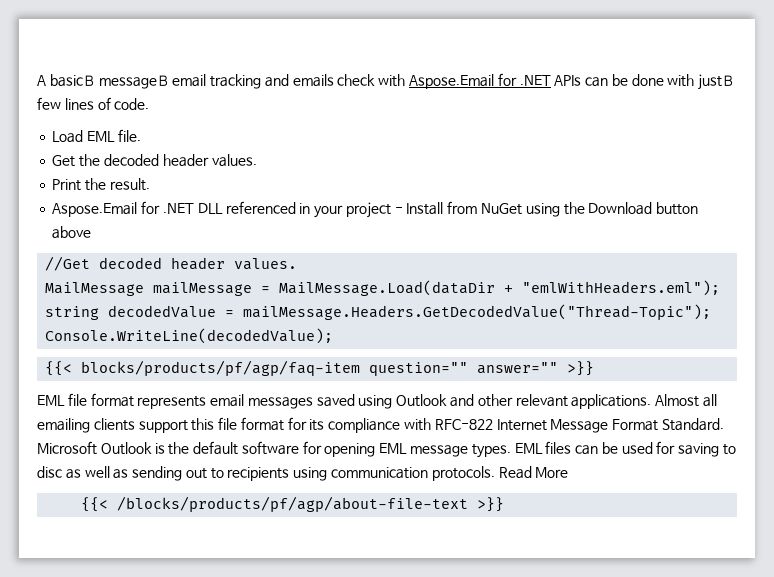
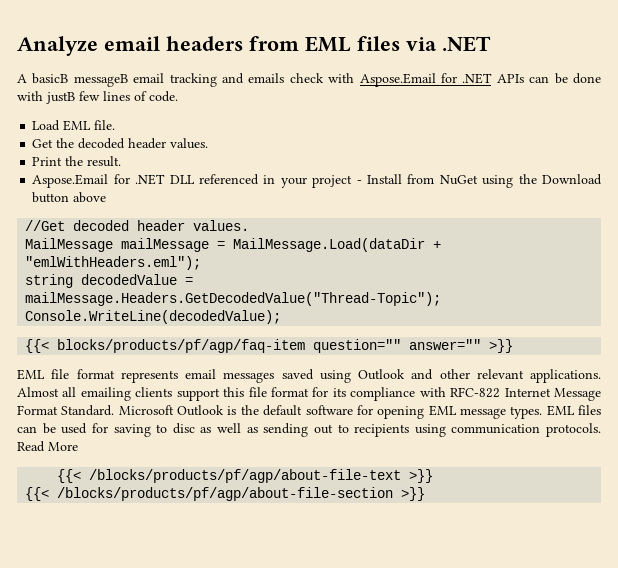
(37, 80) none -> [17,36,491,56] Analyze email headers from EML files via .NET //
(505, 504) none -> [25,487,426,501] // {{< /blocks/products/pf/agp/about-file-section >}}

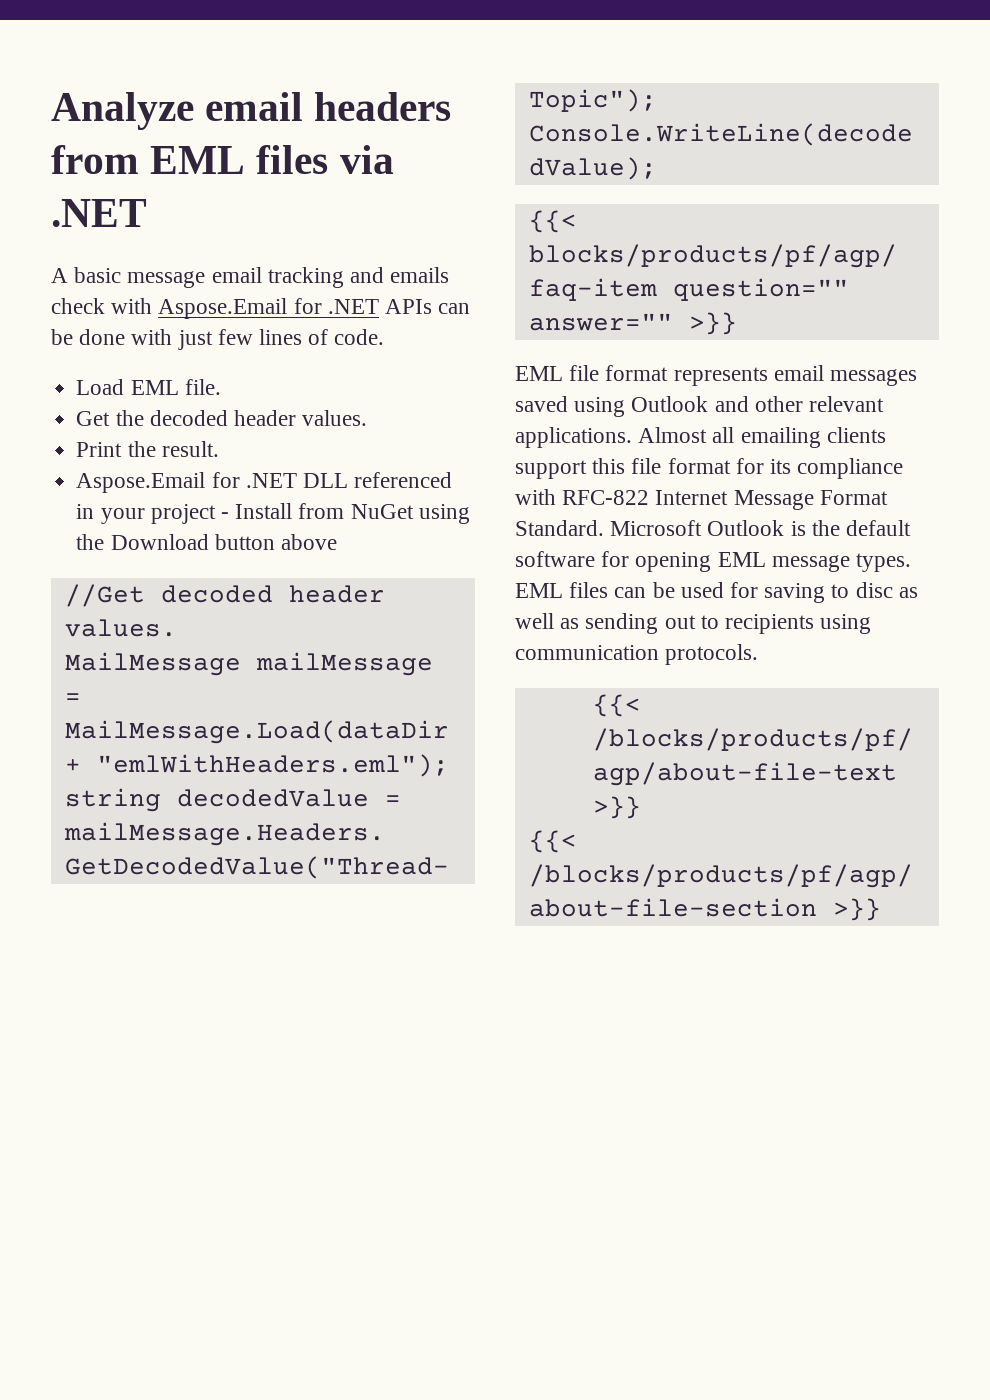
[32,73,128,87] basicВ messageВ -> [74,267,206,288] basic message
[46,92,75,104] justВ -> [177,330,213,350] just
[17,441,78,452] Read More -> (759, 654) none

